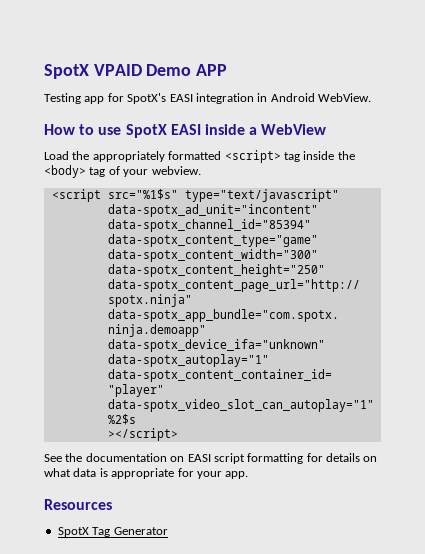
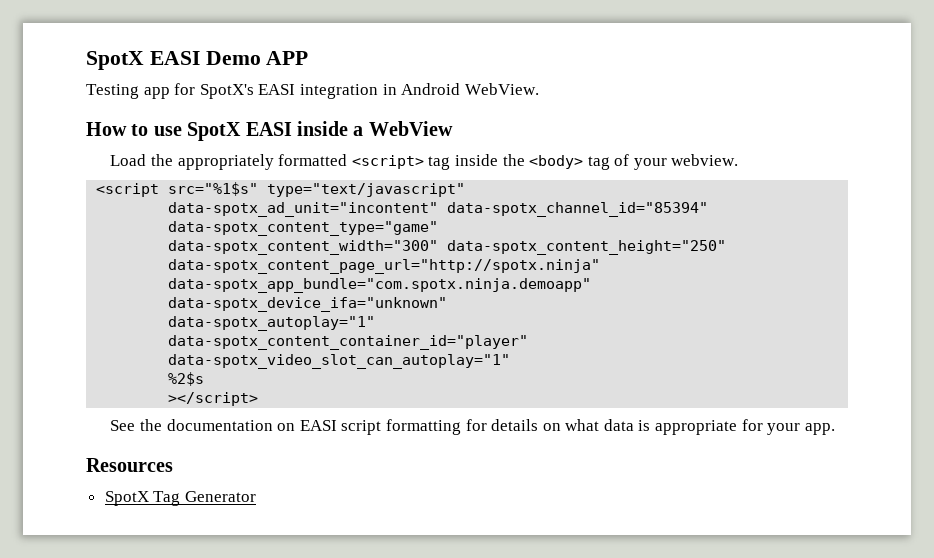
[44,64,142,79] SpotX VPAID -> [86,51,200,70] SpotX EASI

